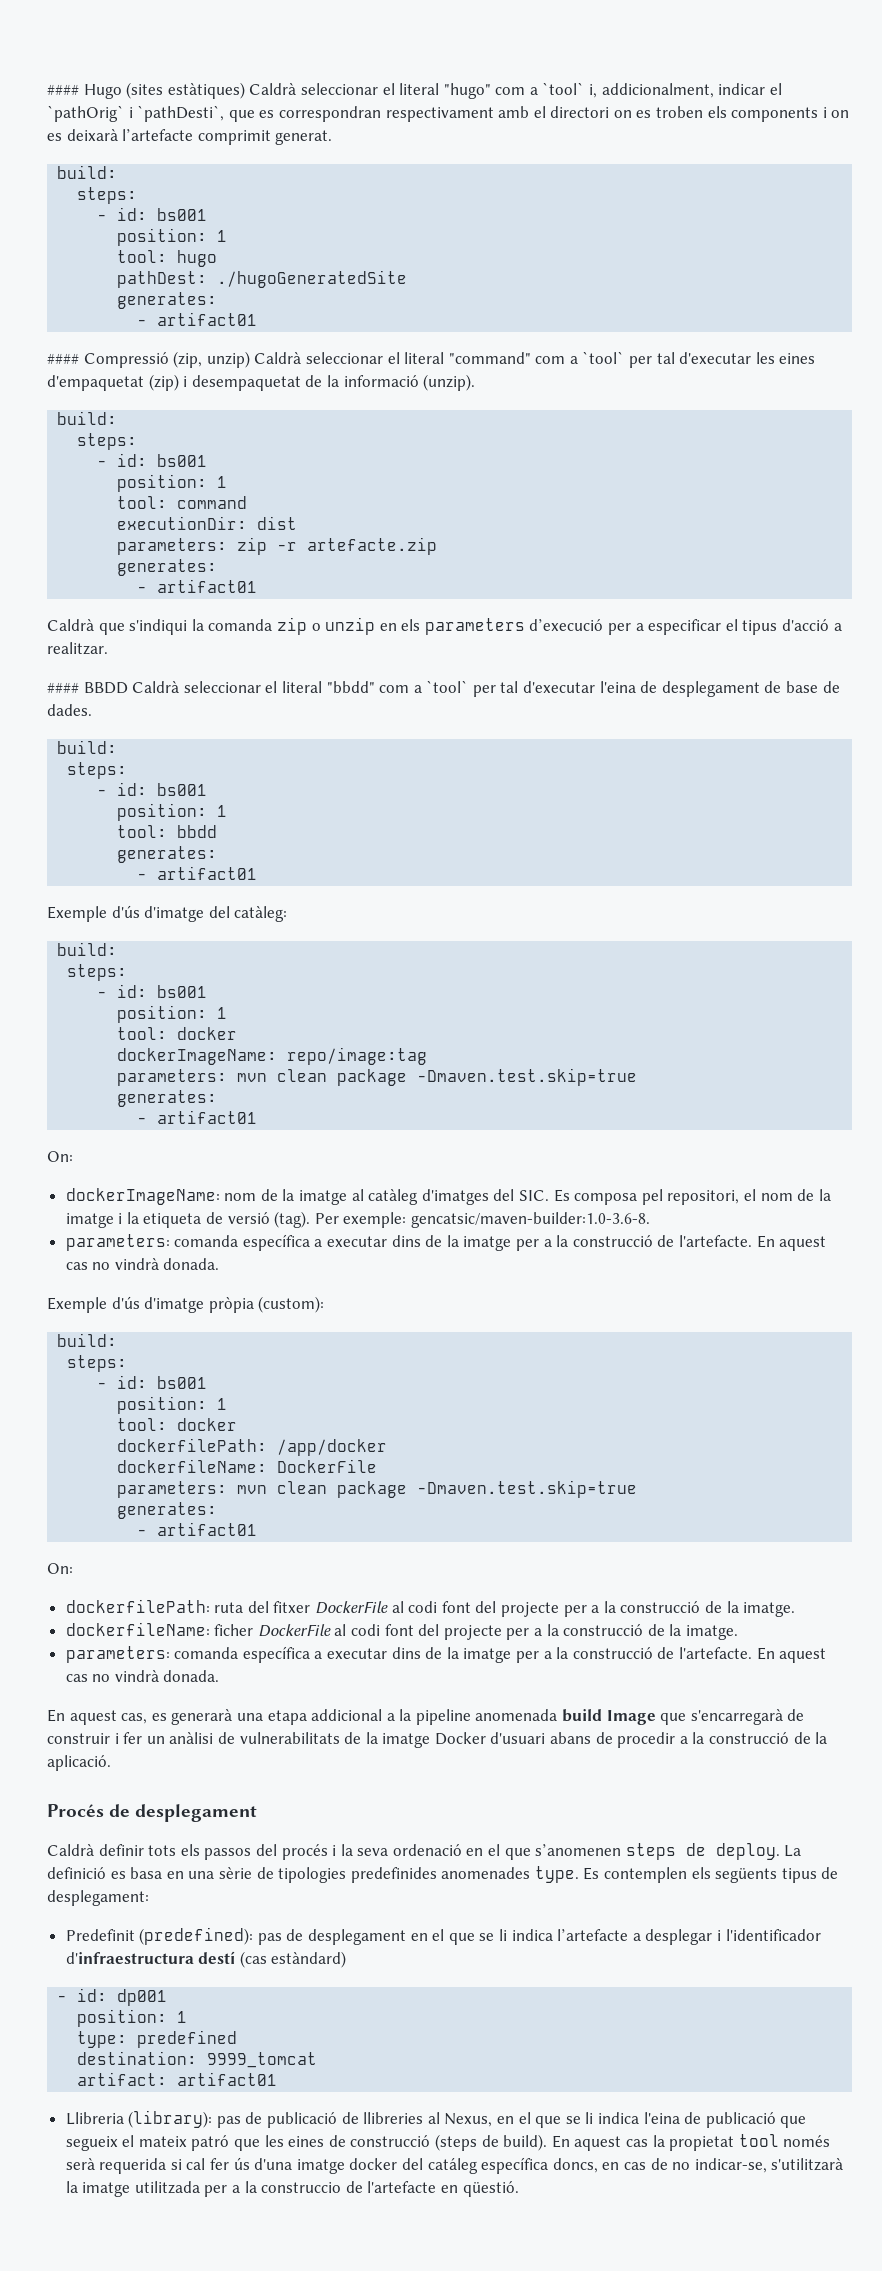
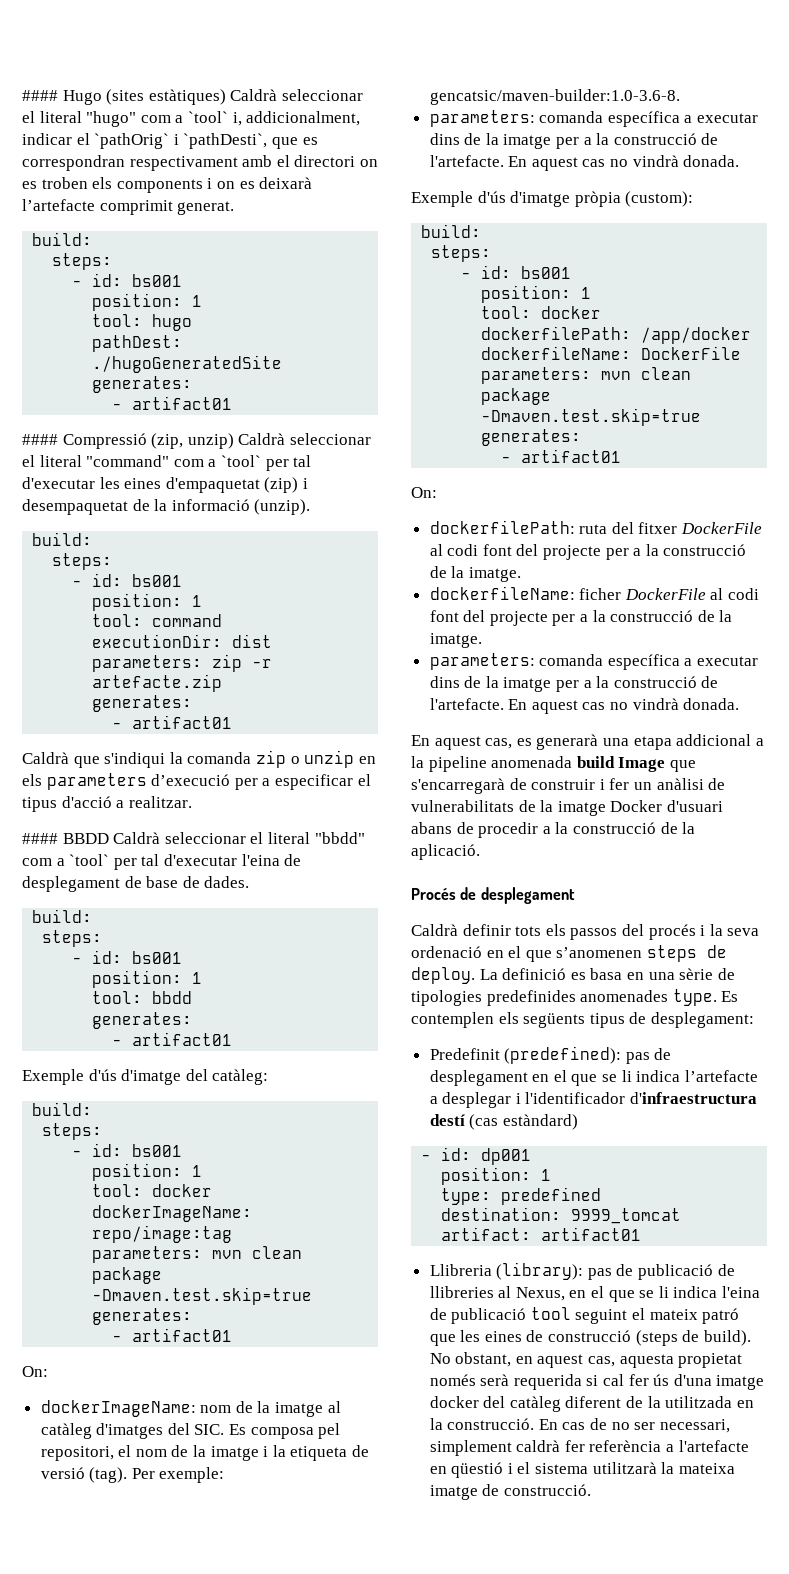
[780,2116,807,2128] [65,2136,118,2151] que segueix -> [530,1307,628,1324] tool seguint
[551,2134,779,2151] En aquest cas la propietat tool -> [429,1352,743,1368] No obstant, en aquest cas, aquesta propietat
[427,2157,844,2174] [65,2181,519,2197] catáleg específica doncs, en cas de no indicar-se, s'utilitzarà la imatge utilitzada per a la construccio de l'artefacte en qüestió. -> [509,1396,754,1412] [429,1418,730,1433] [429,1440,749,1456] [429,1462,735,1478] [429,1484,591,1500] catàleg diferent de la utilitzada en la construcció. En cas de no ser necessari, simplement caldrà fer referència a l'artefacte en qüestió i el sistema utilitzarà la mateixa imatge de construcció.

